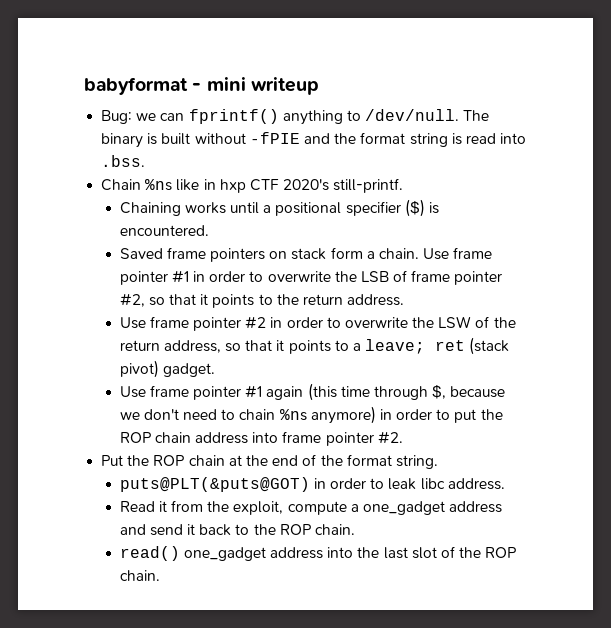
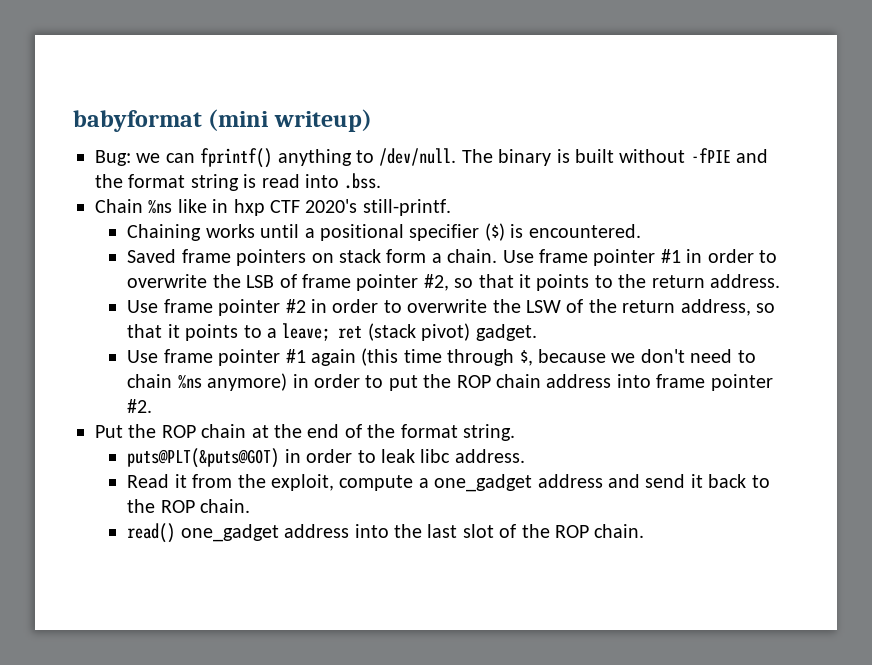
[192,77,319,95] - mini writeup -> [208,109,372,132] (mini writeup)

